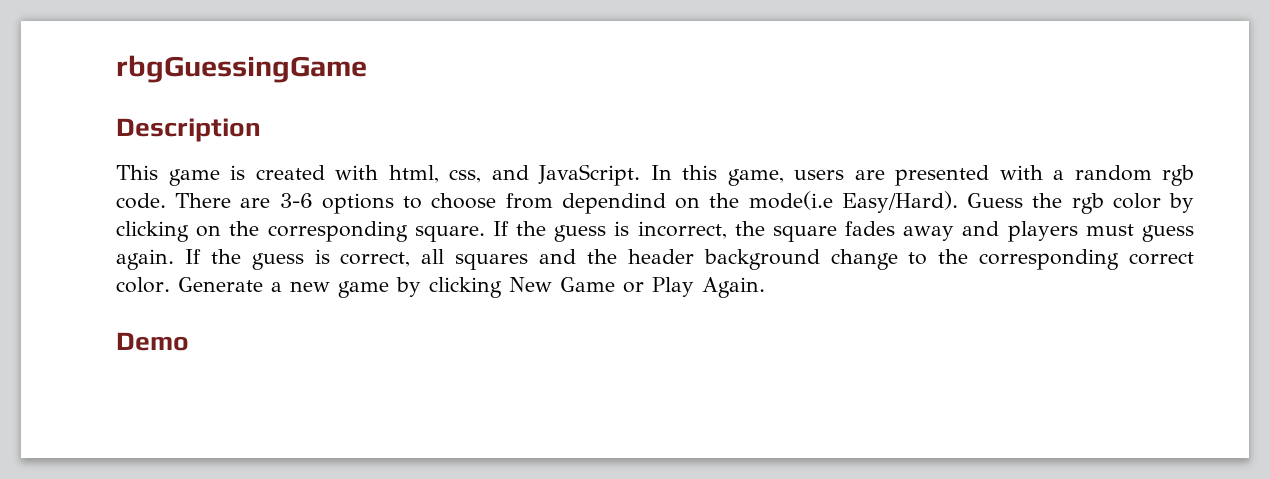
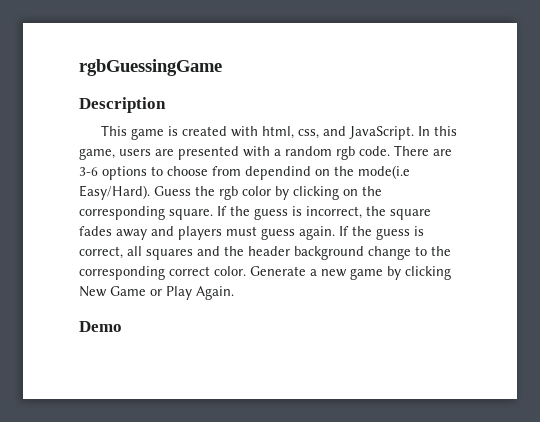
[116,55,367,83] rbgGuessingGame -> [79,59,222,76] rgbGuessingGame

